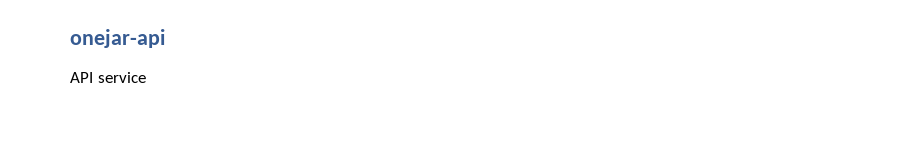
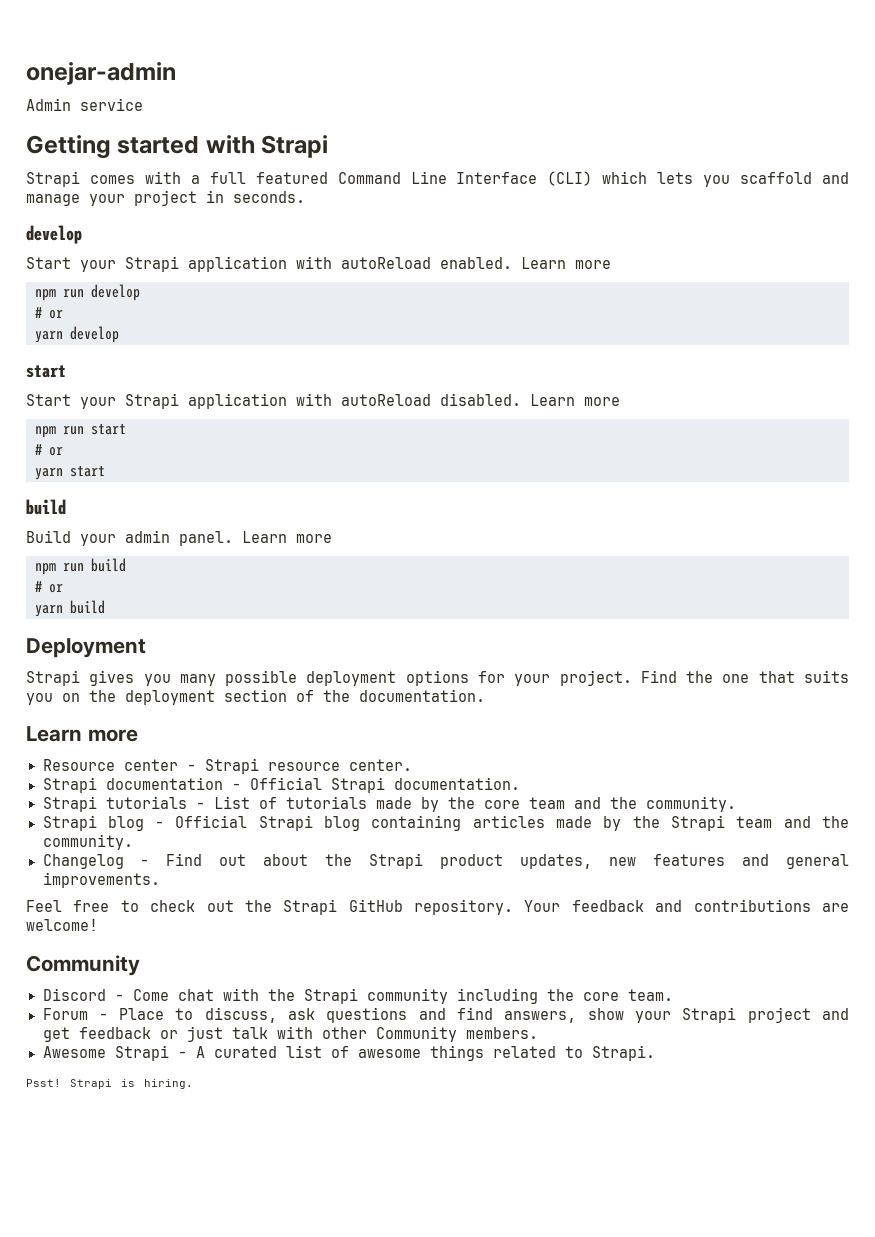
[70,29,165,48] [70,72,93,83] onejar-api // API -> [26,62,176,85] [26,98,71,111] onejar-admin // Admin
(146, 77) none -> [26,135,329,159] [26,171,850,187] [26,190,305,206] [26,225,82,244] [26,256,611,272] [35,284,140,301] [35,307,63,319] [35,326,119,343] [26,365,66,378] [26,393,620,409] [35,424,126,438] [35,444,63,456] [35,466,105,480] [26,499,66,515] [26,530,332,546] [35,558,126,575] [35,581,63,593] [35,600,105,617] [26,638,146,658] [26,670,850,686] [26,689,485,705] [26,726,138,742] [42,758,412,774] [42,777,520,793] [42,796,736,812] [42,815,849,831] [42,834,133,850] [42,853,850,869] [42,872,160,888] [26,899,849,915] [26,919,98,931] [26,955,140,976] [42,988,673,1004] [42,1007,849,1023] [42,1026,538,1042] [42,1045,655,1061] [26,1079,193,1089] // Getting started with Strapi // Strapi comes with a full featured Command Line Interface (CLI) which lets you scaffold and manage your project in seconds. // develop // Start your Strapi application with autoReload enabled. Learn more // npm run develop // # or // yarn develop // start // Start your Strapi application with autoReload disabled. Learn more // npm run start // # or // yarn start // build // Build your admin panel. Learn more // npm run build // # or // yarn build // Deployment // Strapi gives you many possible deployment options for your project. Find the one that suits you on the deployment section of the documentation. // Learn more // Resource center - Strapi resource center. // Strapi documentation - Official Strapi documentation. // Strapi tutorials - List of tutorials made by the core team and the community. // Strapi blog - Official Strapi blog containing articles made by the Strapi team and the community. // Changelog - Find out about the Strapi product updates, new features and general improvements. // Feel free to check out the Strapi GitHub repository. Your feedback and contributions are welcome! // Community // Discord - Come chat with the Strapi community including the core team. // Forum - Place to discuss, ask questions and find answers, show your Strapi project and get feedback or just talk with other Community members. // Awesome Strapi - A curated list of awesome things related to Strapi. // Psst! Strapi is hiring.

